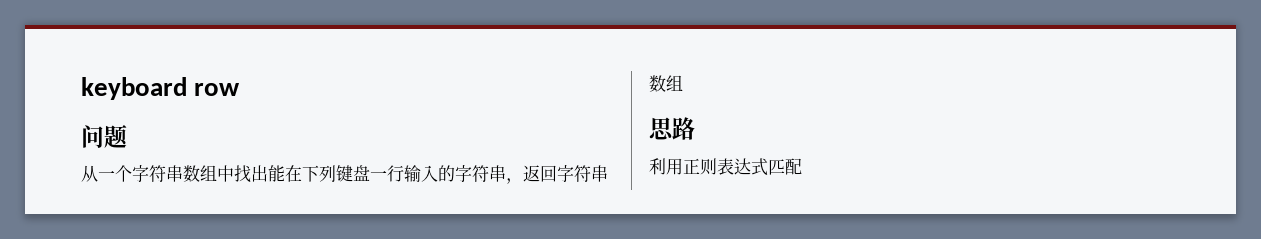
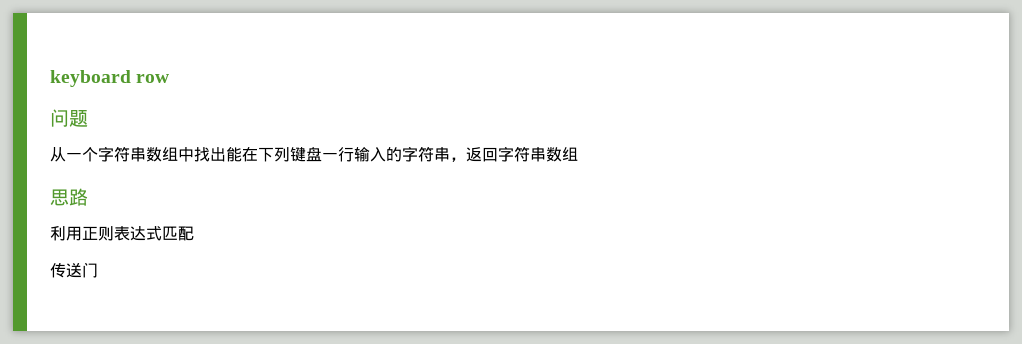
(802, 166) none -> [50,262,98,278] // 传送门

